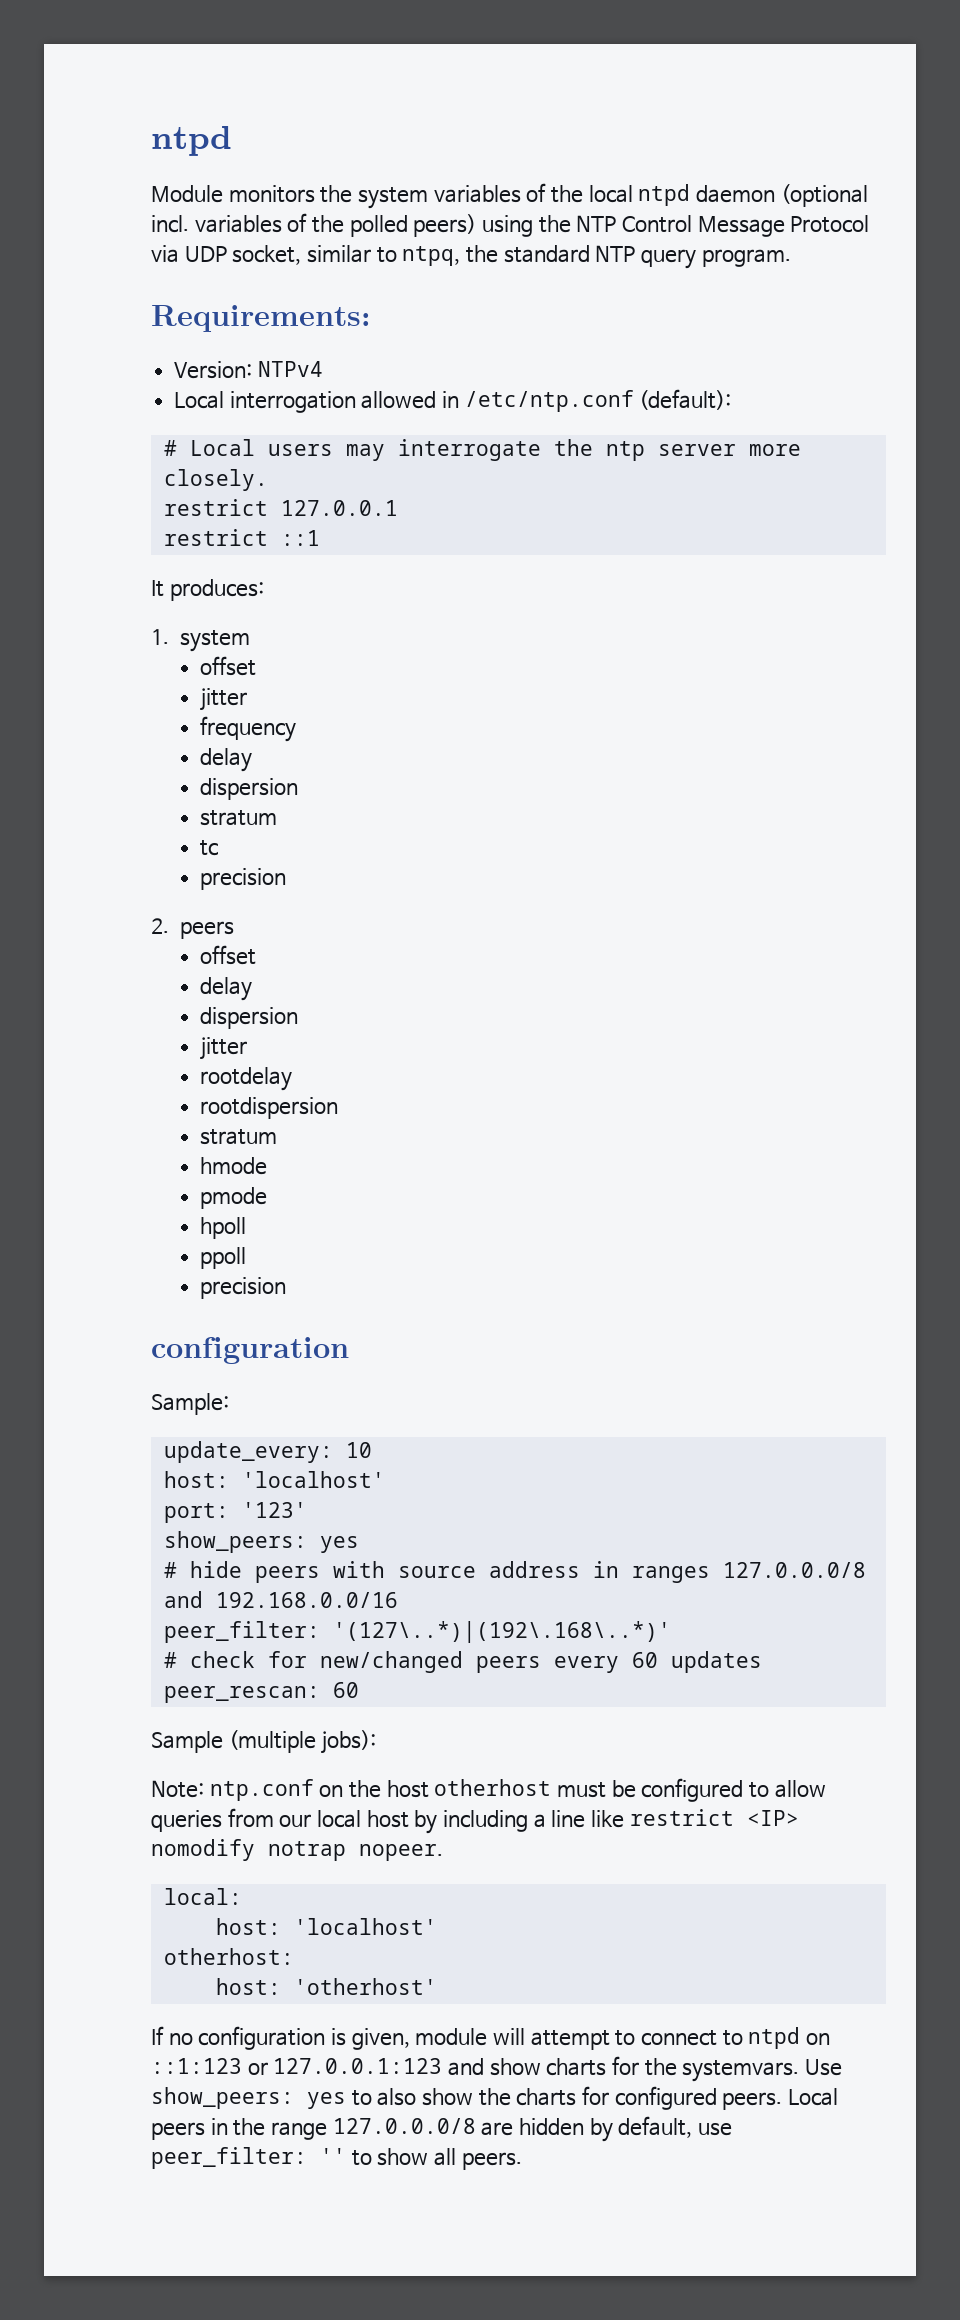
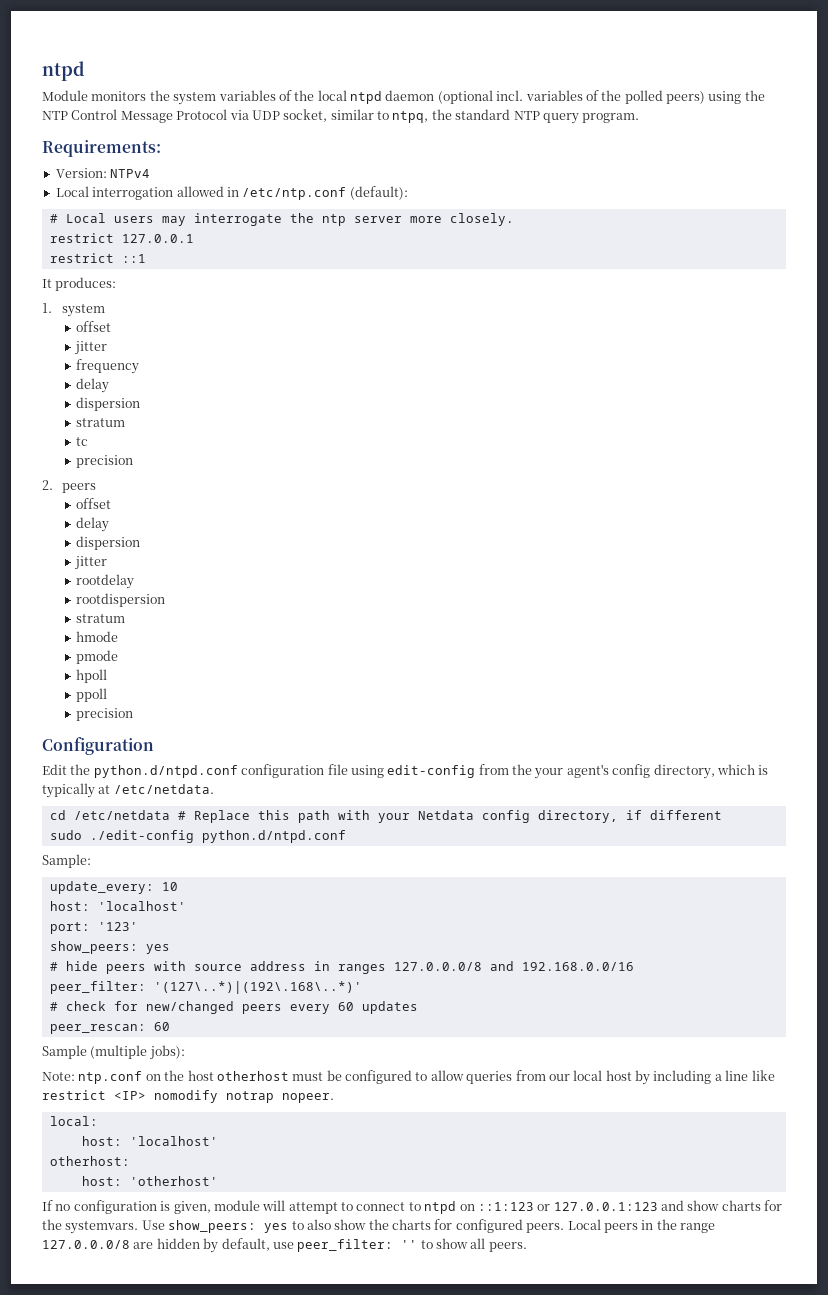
[151,1337,349,1364] configuration -> [42,737,154,755] [42,764,769,779] [42,783,214,798] [49,810,722,823] [49,830,346,843] Configuration // Edit the python.d/ntpd.conf configuration file using edit-config from the your agent's config directory, which is typically at /etc/netdata. // cd /etc/netdata # Replace this path with your Netdata config directory, if different // sudo ./edit-config python.d/ntpd.conf

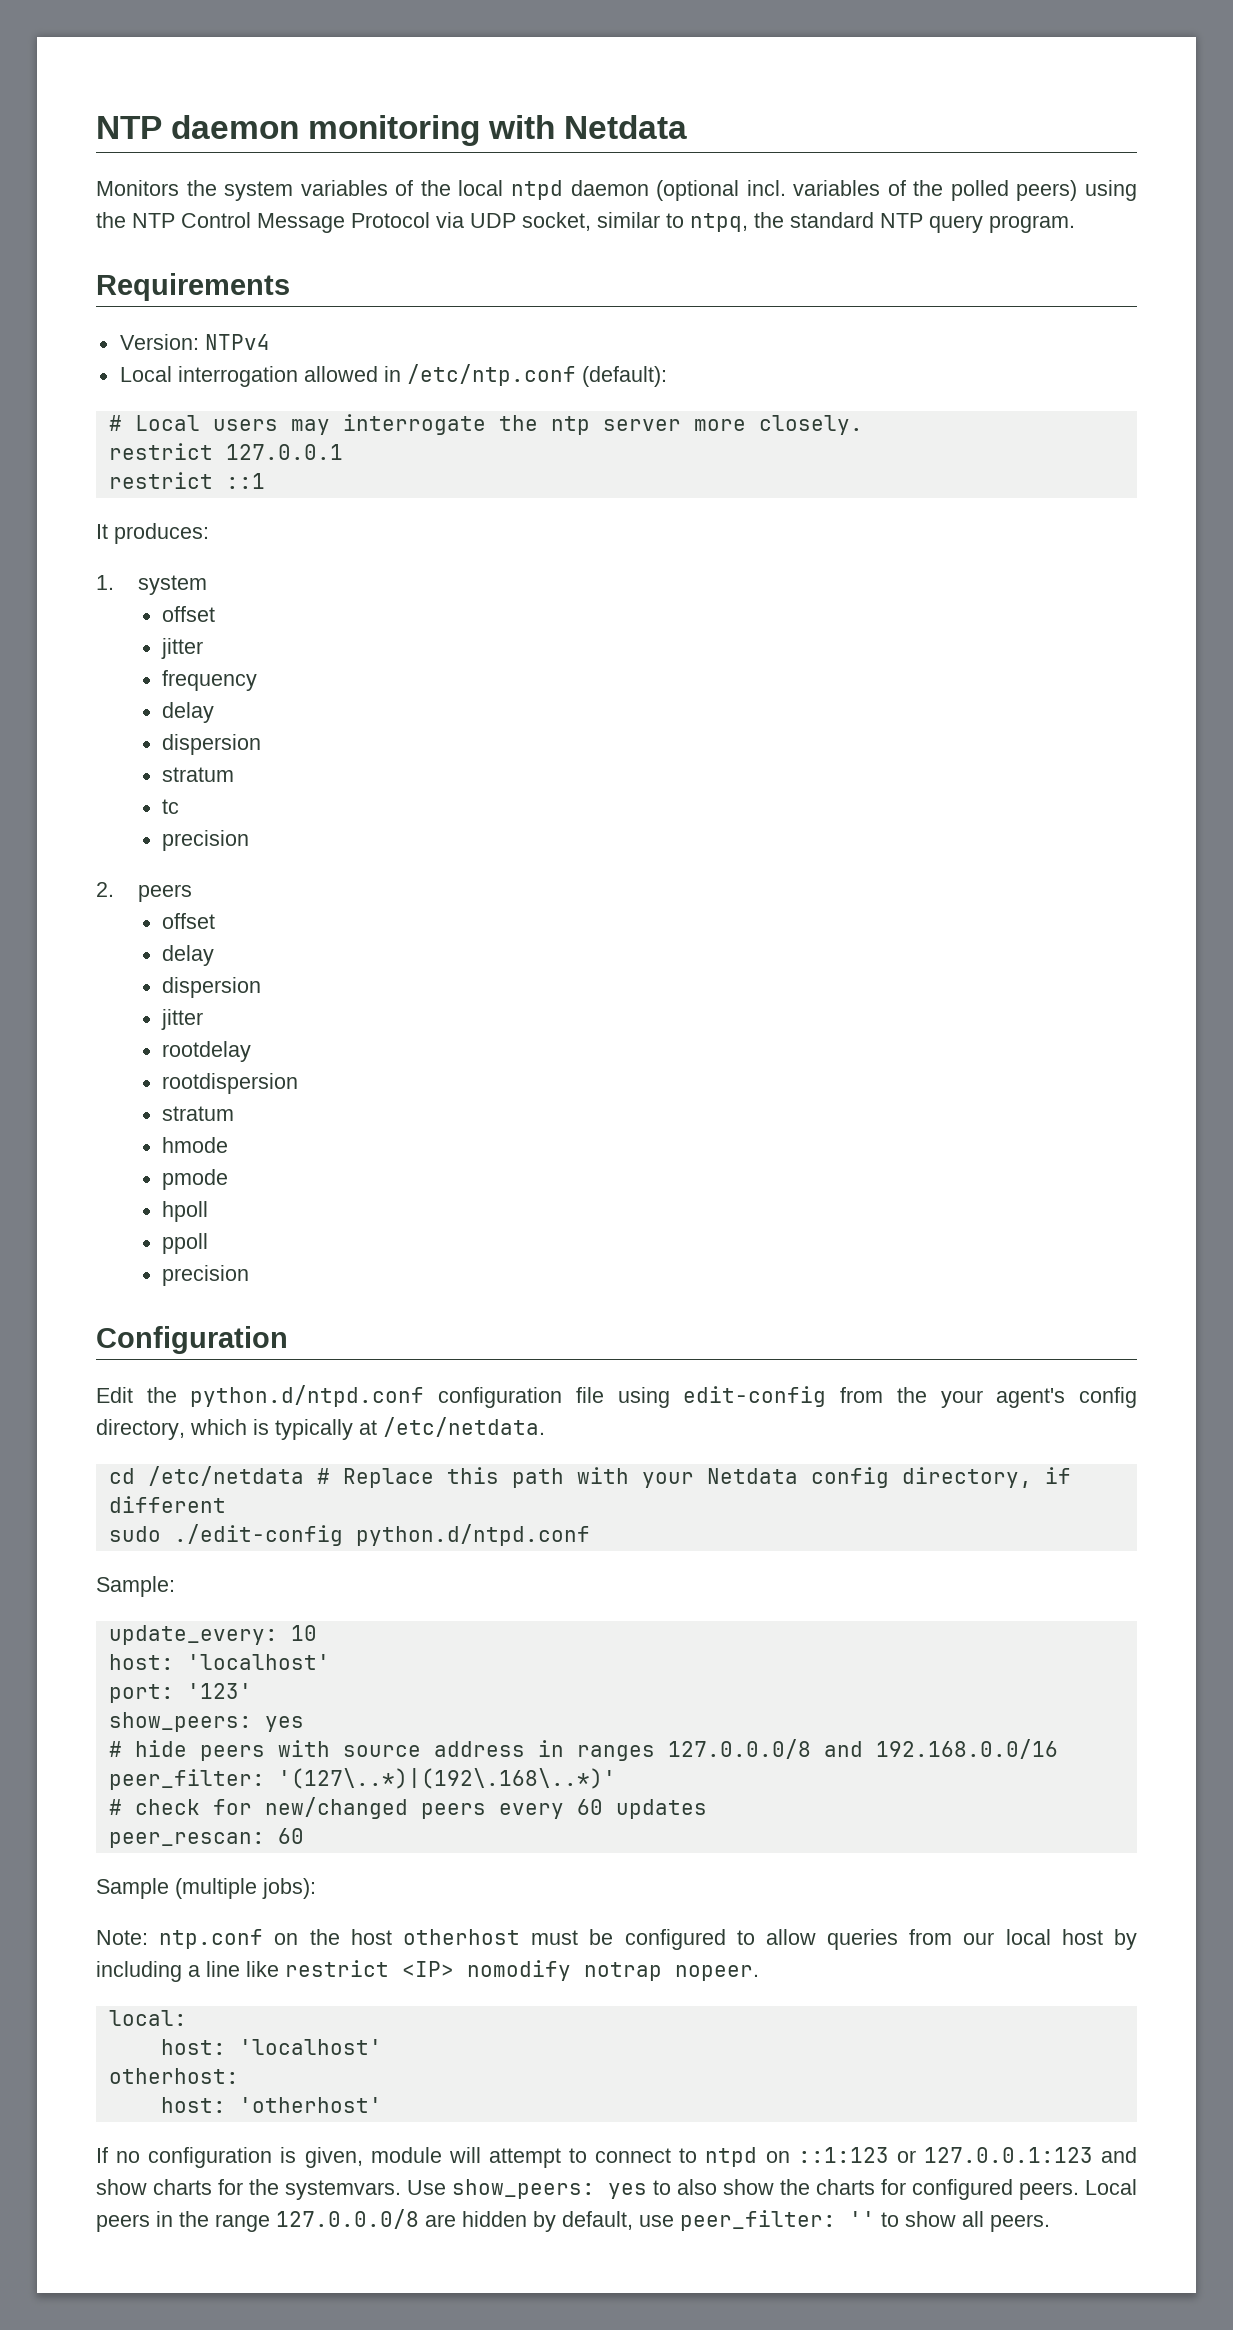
[42,61,85,81] [42,90,147,101] ntpd // Module monitors -> [96,115,688,146] [96,180,179,196] NTP daemon monitoring with Netdata // Monitors
[42,140,161,157] Requirements: -> [96,273,290,301] Requirements

